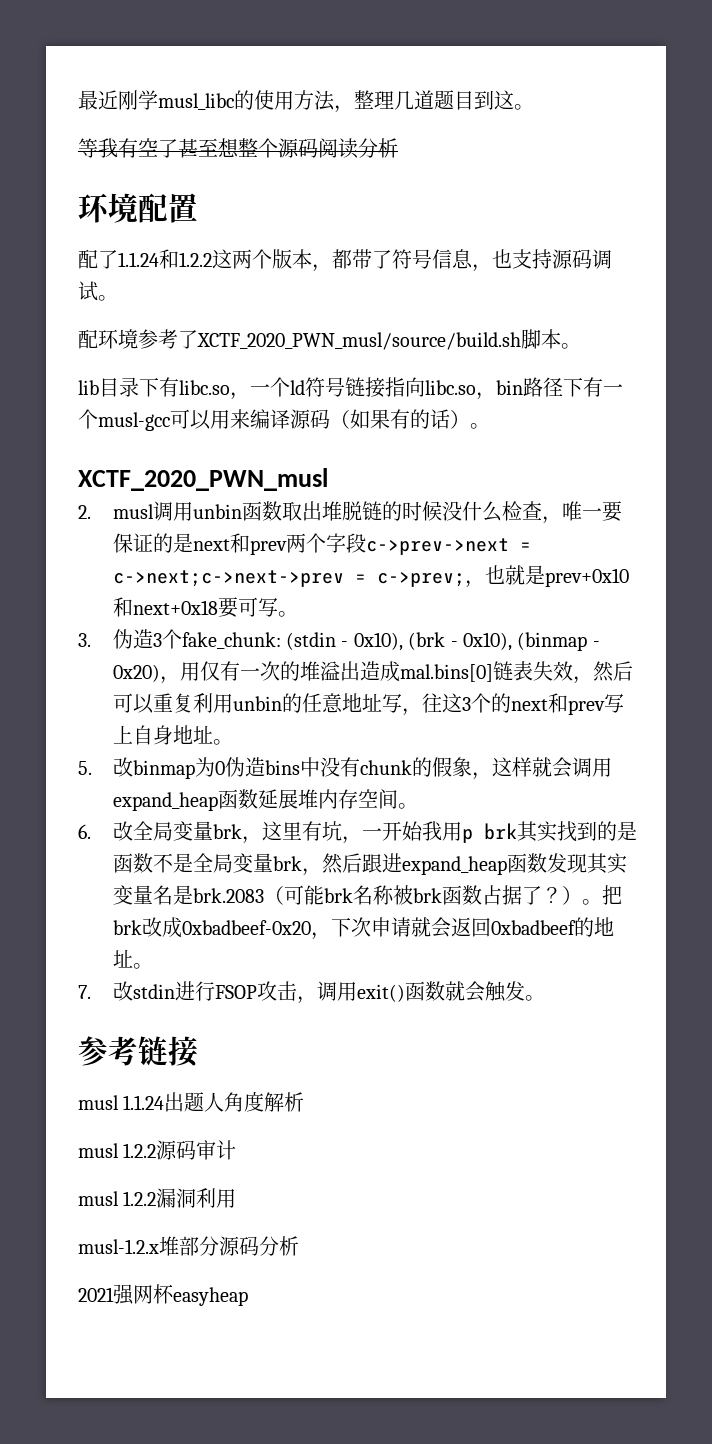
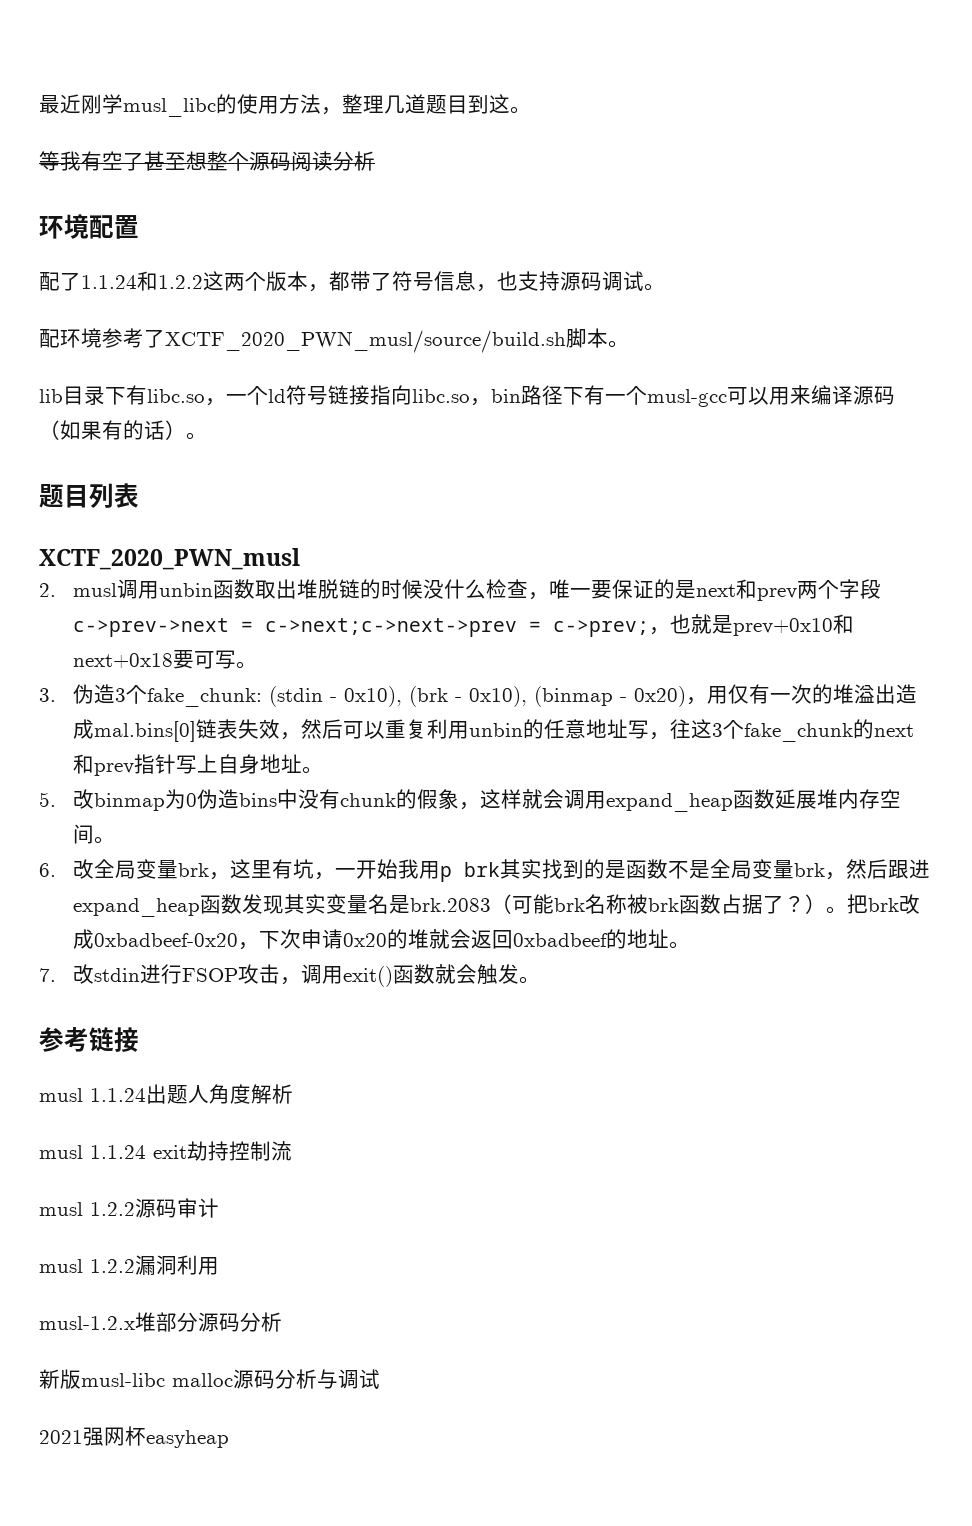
(490, 426) none -> [39,483,139,508] // 题目列表
(491, 703) none -> [744,723,854,742] fake_chunk
(605, 707) none -> [134,754,177,774] 指针
(411, 927) none -> [343,929,430,949] 0x20的堆
(305, 1102) none -> [39,1141,292,1161] // musl 1.1.24 exit劫持控制流
(299, 1246) none -> [39,1369,380,1389] // 新版musl-libc malloc源码分析与调试

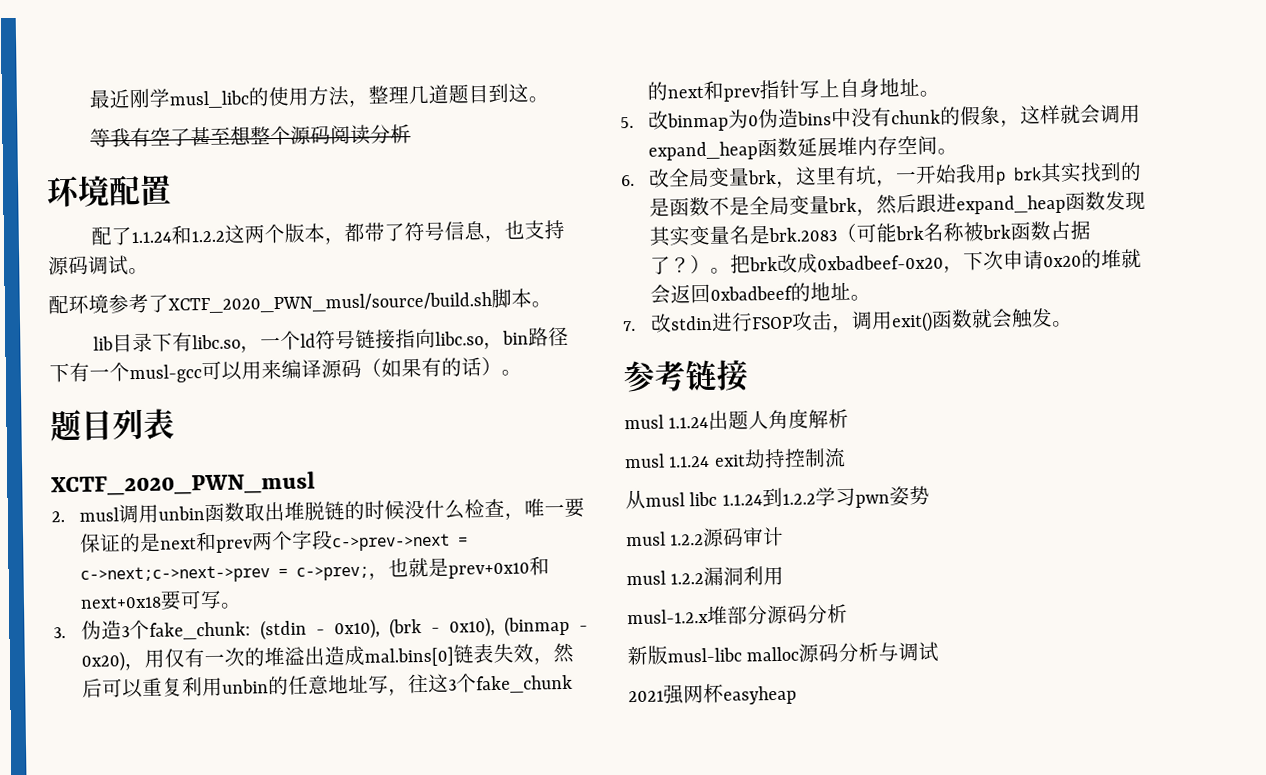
(292, 1151) none -> [625,485,930,510] // 从musl libc 1.1.24到1.2.2学习pwn姿势

